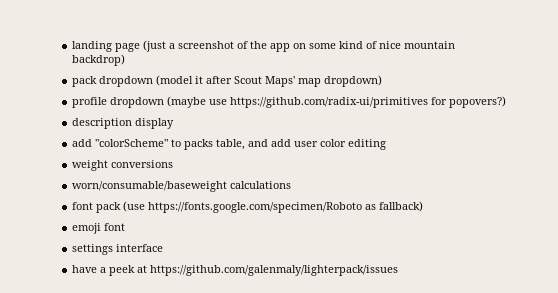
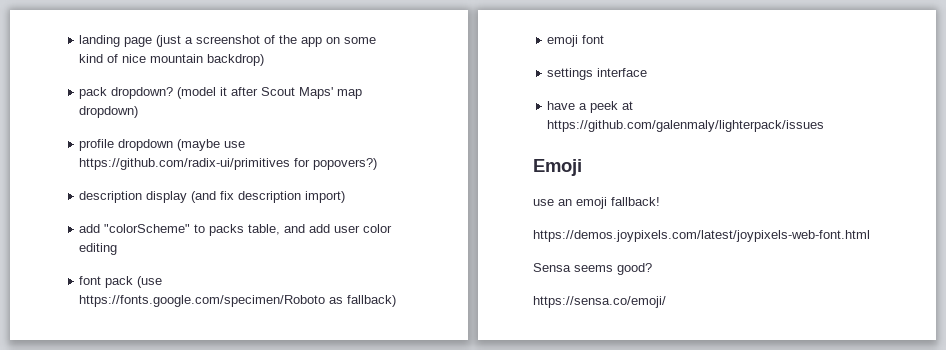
[99,76,154,87] dropdown -> [111,87,174,99] dropdown?
(175, 123) none -> [191,191,346,203] (and fix description import)
[72,160,174,171] [72,181,292,192] // weight conversions // worn/consumable/baseweight calculations -> (118, 249) none
(399, 270) none -> [533,159,582,176] [533,197,660,209] [533,230,870,242] [533,263,652,275] [533,296,666,308] // Emoji // use an emoji fallback! // https://demos.joypixels.com/latest/joypixels-web-font.html // Sensa seems good? // https://sensa.co/emoji/

